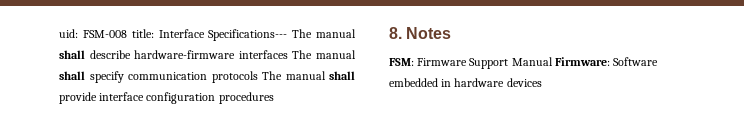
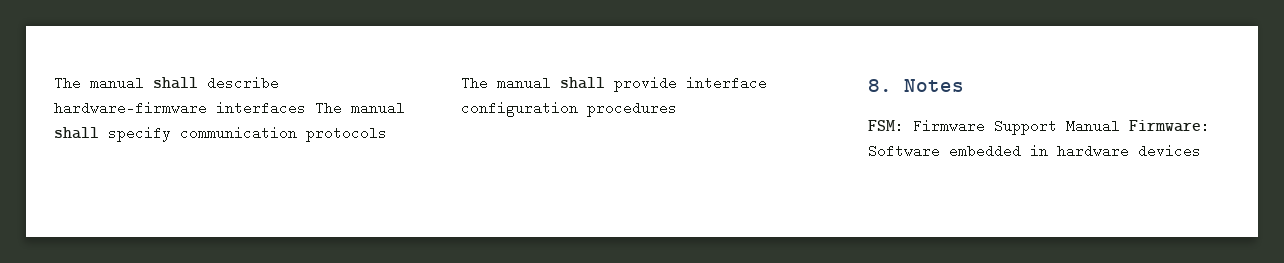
[59,29,288,41] uid: FSM-008 title: Interface Specifications--- -> (54, 83) none

